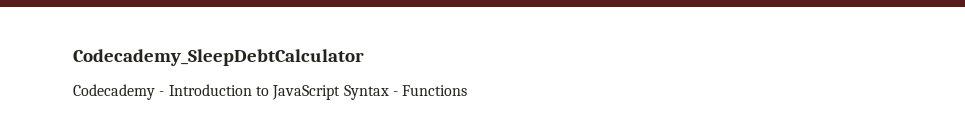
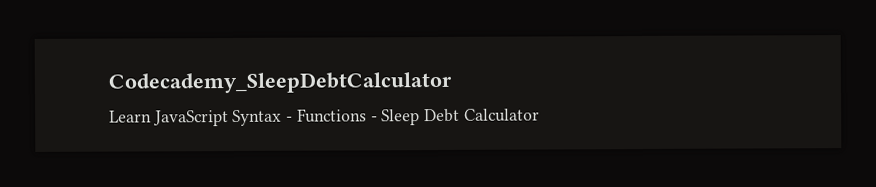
[73,84,468,100] Codecademy - Introduction to JavaScript Syntax - Functions -> [109,108,540,127] Learn JavaScript Syntax - Functions - Sleep Debt Calculator

